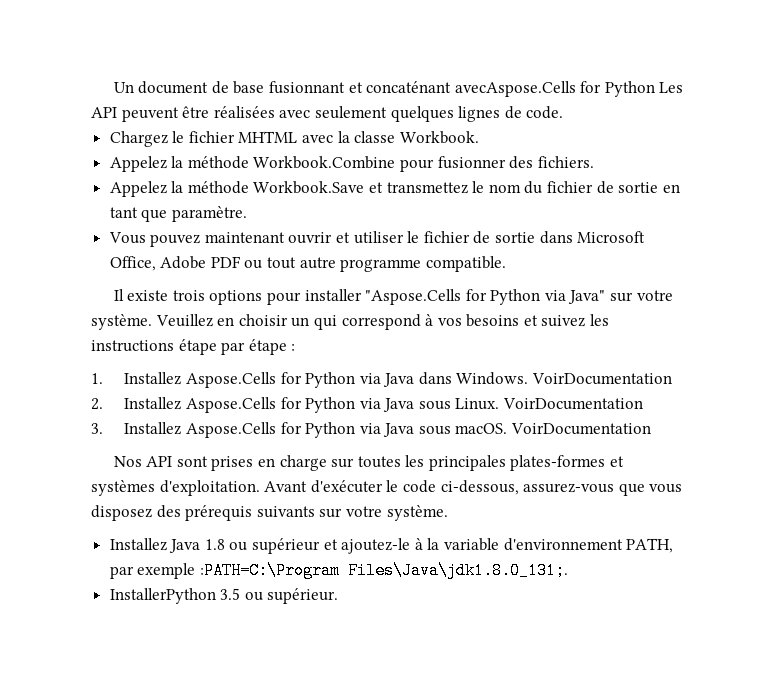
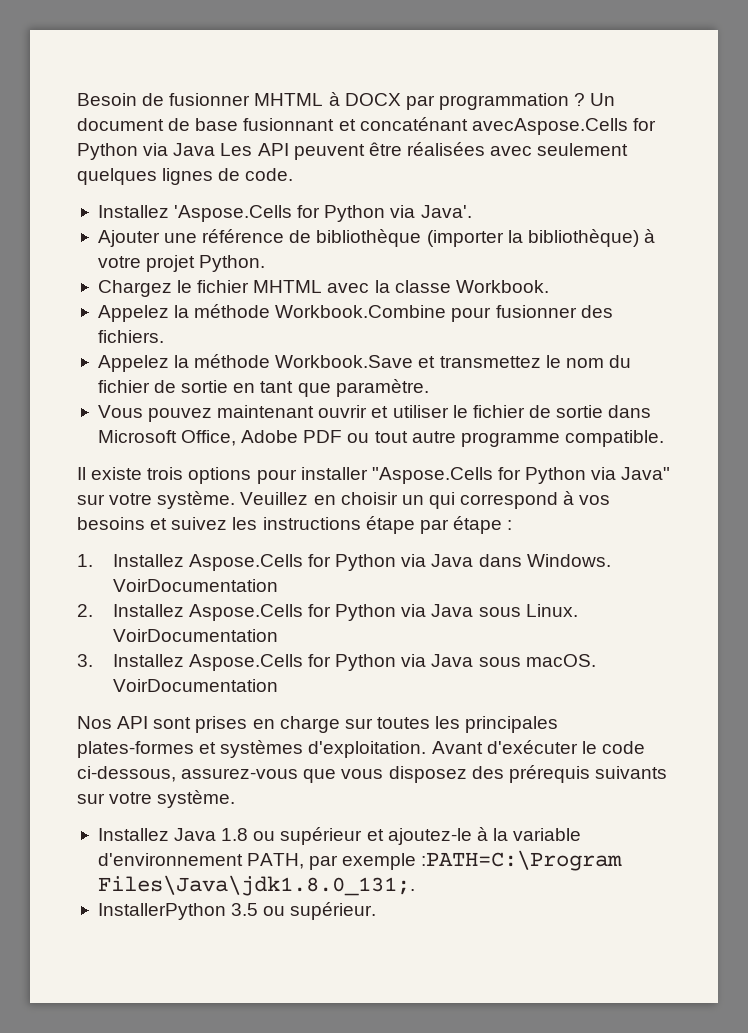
(113, 87) none -> [77,92,586,110] Besoin de fusionner MHTML à DOCX par programmation ?
(655, 89) none -> [143,143,216,156] via Java
(564, 112) none -> [97,205,472,222] [97,229,655,247] [97,255,266,272] // Installez 'Aspose.Cells for Python via Java'. // Ajouter une référence de bibliothèque (importer la bibliothèque) à votre projet Python.

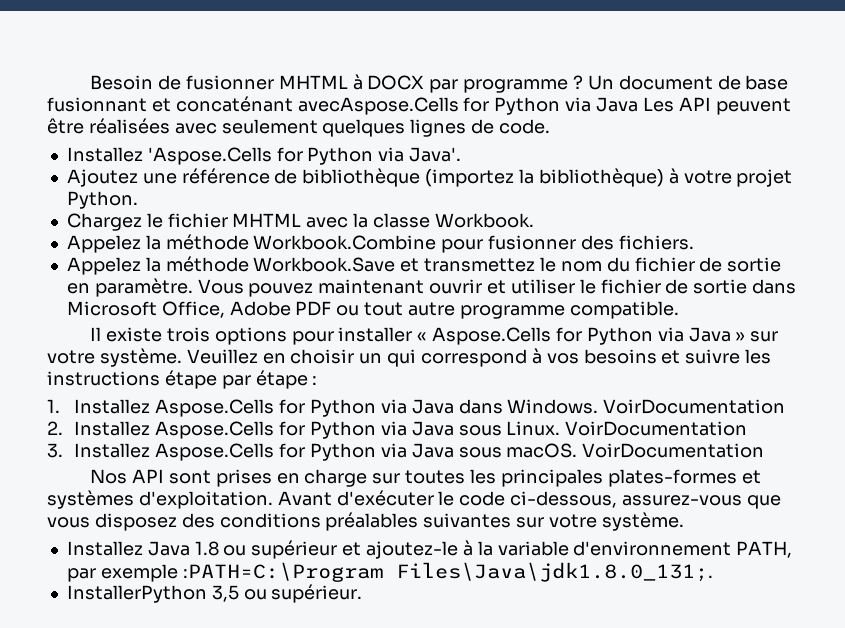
[438,93,569,110] programmation -> [463,79,569,93] programme
[97,230,160,247] Ajouter -> [66,169,138,187] Ajoutez
[426,230,504,247] (importer -> [425,169,515,187] (importez
[260,381,331,397] tant que -> (90, 288) none
(429, 388) // -> (193, 287) none
[371,467,671,484] "Aspose.Cells for Python via Java" -> [417,327,746,345] « Aspose.Cells for Python via Java »
[171,517,228,530] suivez -> [685,349,741,364] suivre
[508,765,667,783] prérequis suivants -> [219,512,512,531] conditions préalables suivantes
[231,903,259,916] 3.5 -> [211,585,239,602] 3,5

